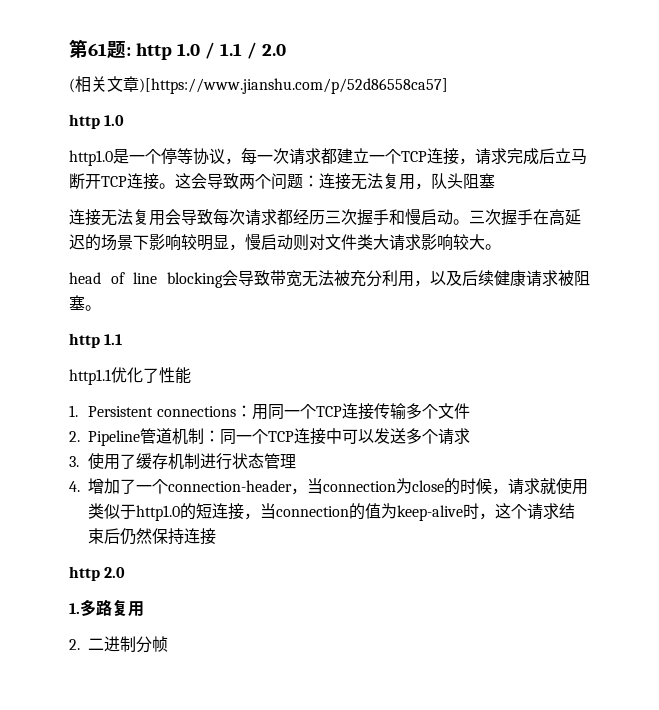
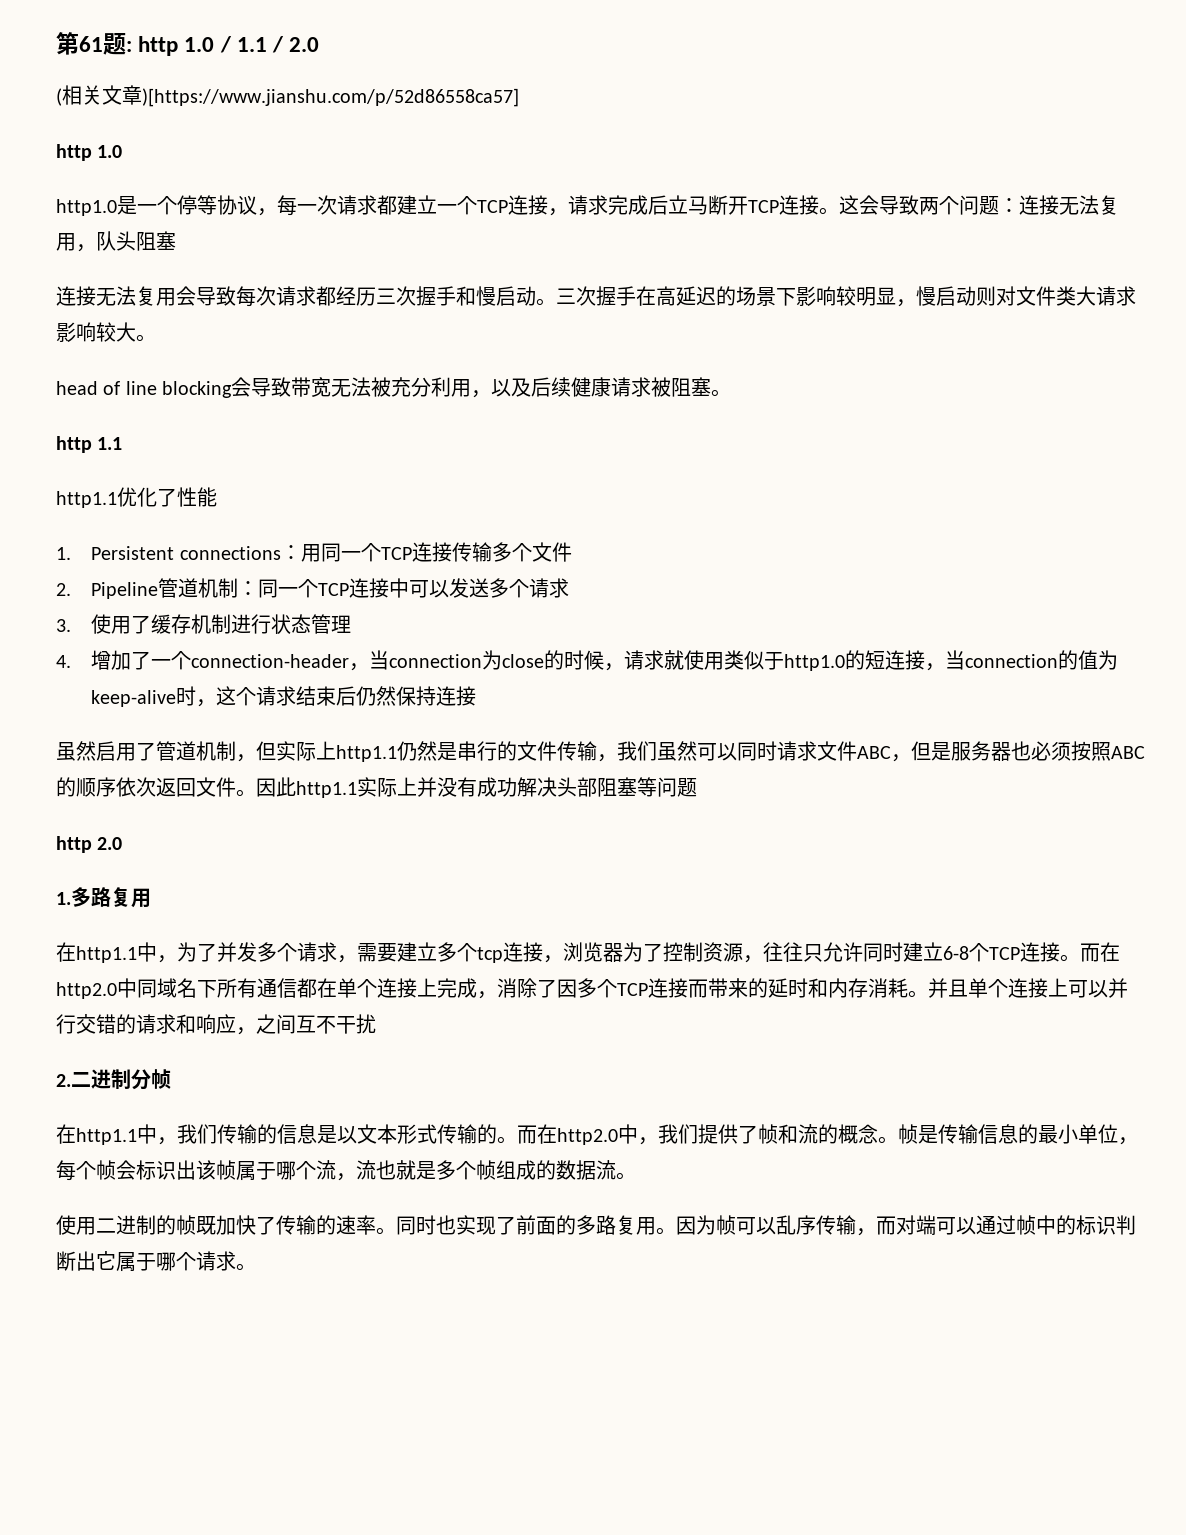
(217, 536) none -> [56,741,1145,762] [56,777,697,798] // 虽然启用了管道机制，但实际上http1.1仍然是串行的文件传输，我们虽然可以同时请求文件ABC，但是服务器也必须按照ABC的顺序依次返回文件。因此http1.1实际上并没有成功解决头部阻塞等问题
[69,636,169,653] 2.二进制分帧 -> [56,942,1120,963] [56,978,1128,999] [56,1014,376,1035] [56,1069,171,1090] [56,1124,1138,1145] [56,1160,636,1181] [56,1215,1136,1236] [56,1251,256,1272] 在http1.1中，为了并发多个请求，需要建立多个tcp连接，浏览器为了控制资源，往往只允许同时建立6-8个TCP连接。而在http2.0中同域名下所有通信都在单个连接上完成，消除了因多个TCP连接而带来的延时和内存消耗。并且单个连接上可以并行交错的请求和响应，之间互不干扰 // 2.二进制分帧 // 在http1.1中，我们传输的信息是以文本形式传输的。而在http2.0中，我们提供了帧和流的概念。帧是传输信息的最小单位，每个帧会标识出该帧属于哪个流，流也就是多个帧组成的数据流。 // 使用二进制的帧既加快了传输的速率。同时也实现了前面的多路复用。因为帧可以乱序传输，而对端可以通过帧中的标识判断出它属于哪个请求。

